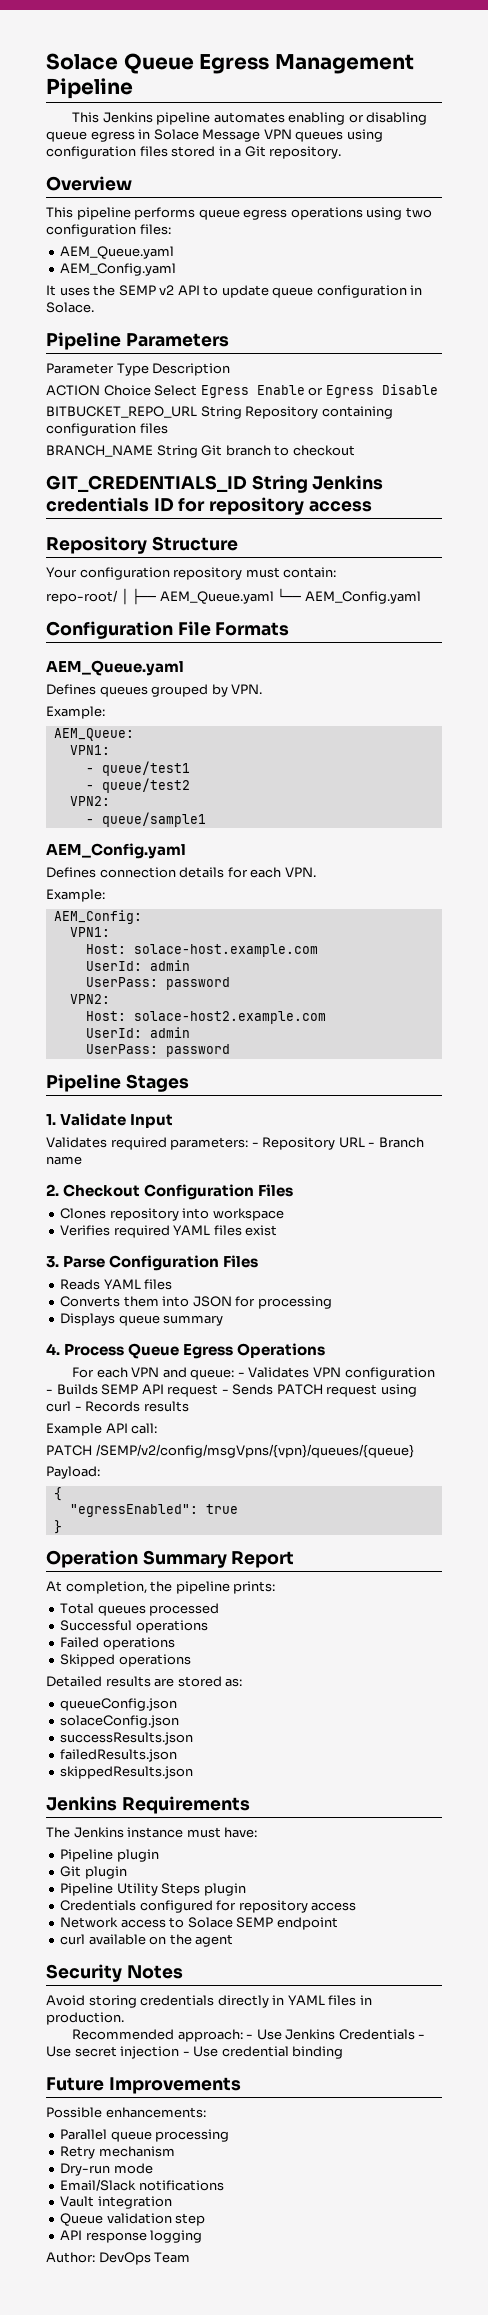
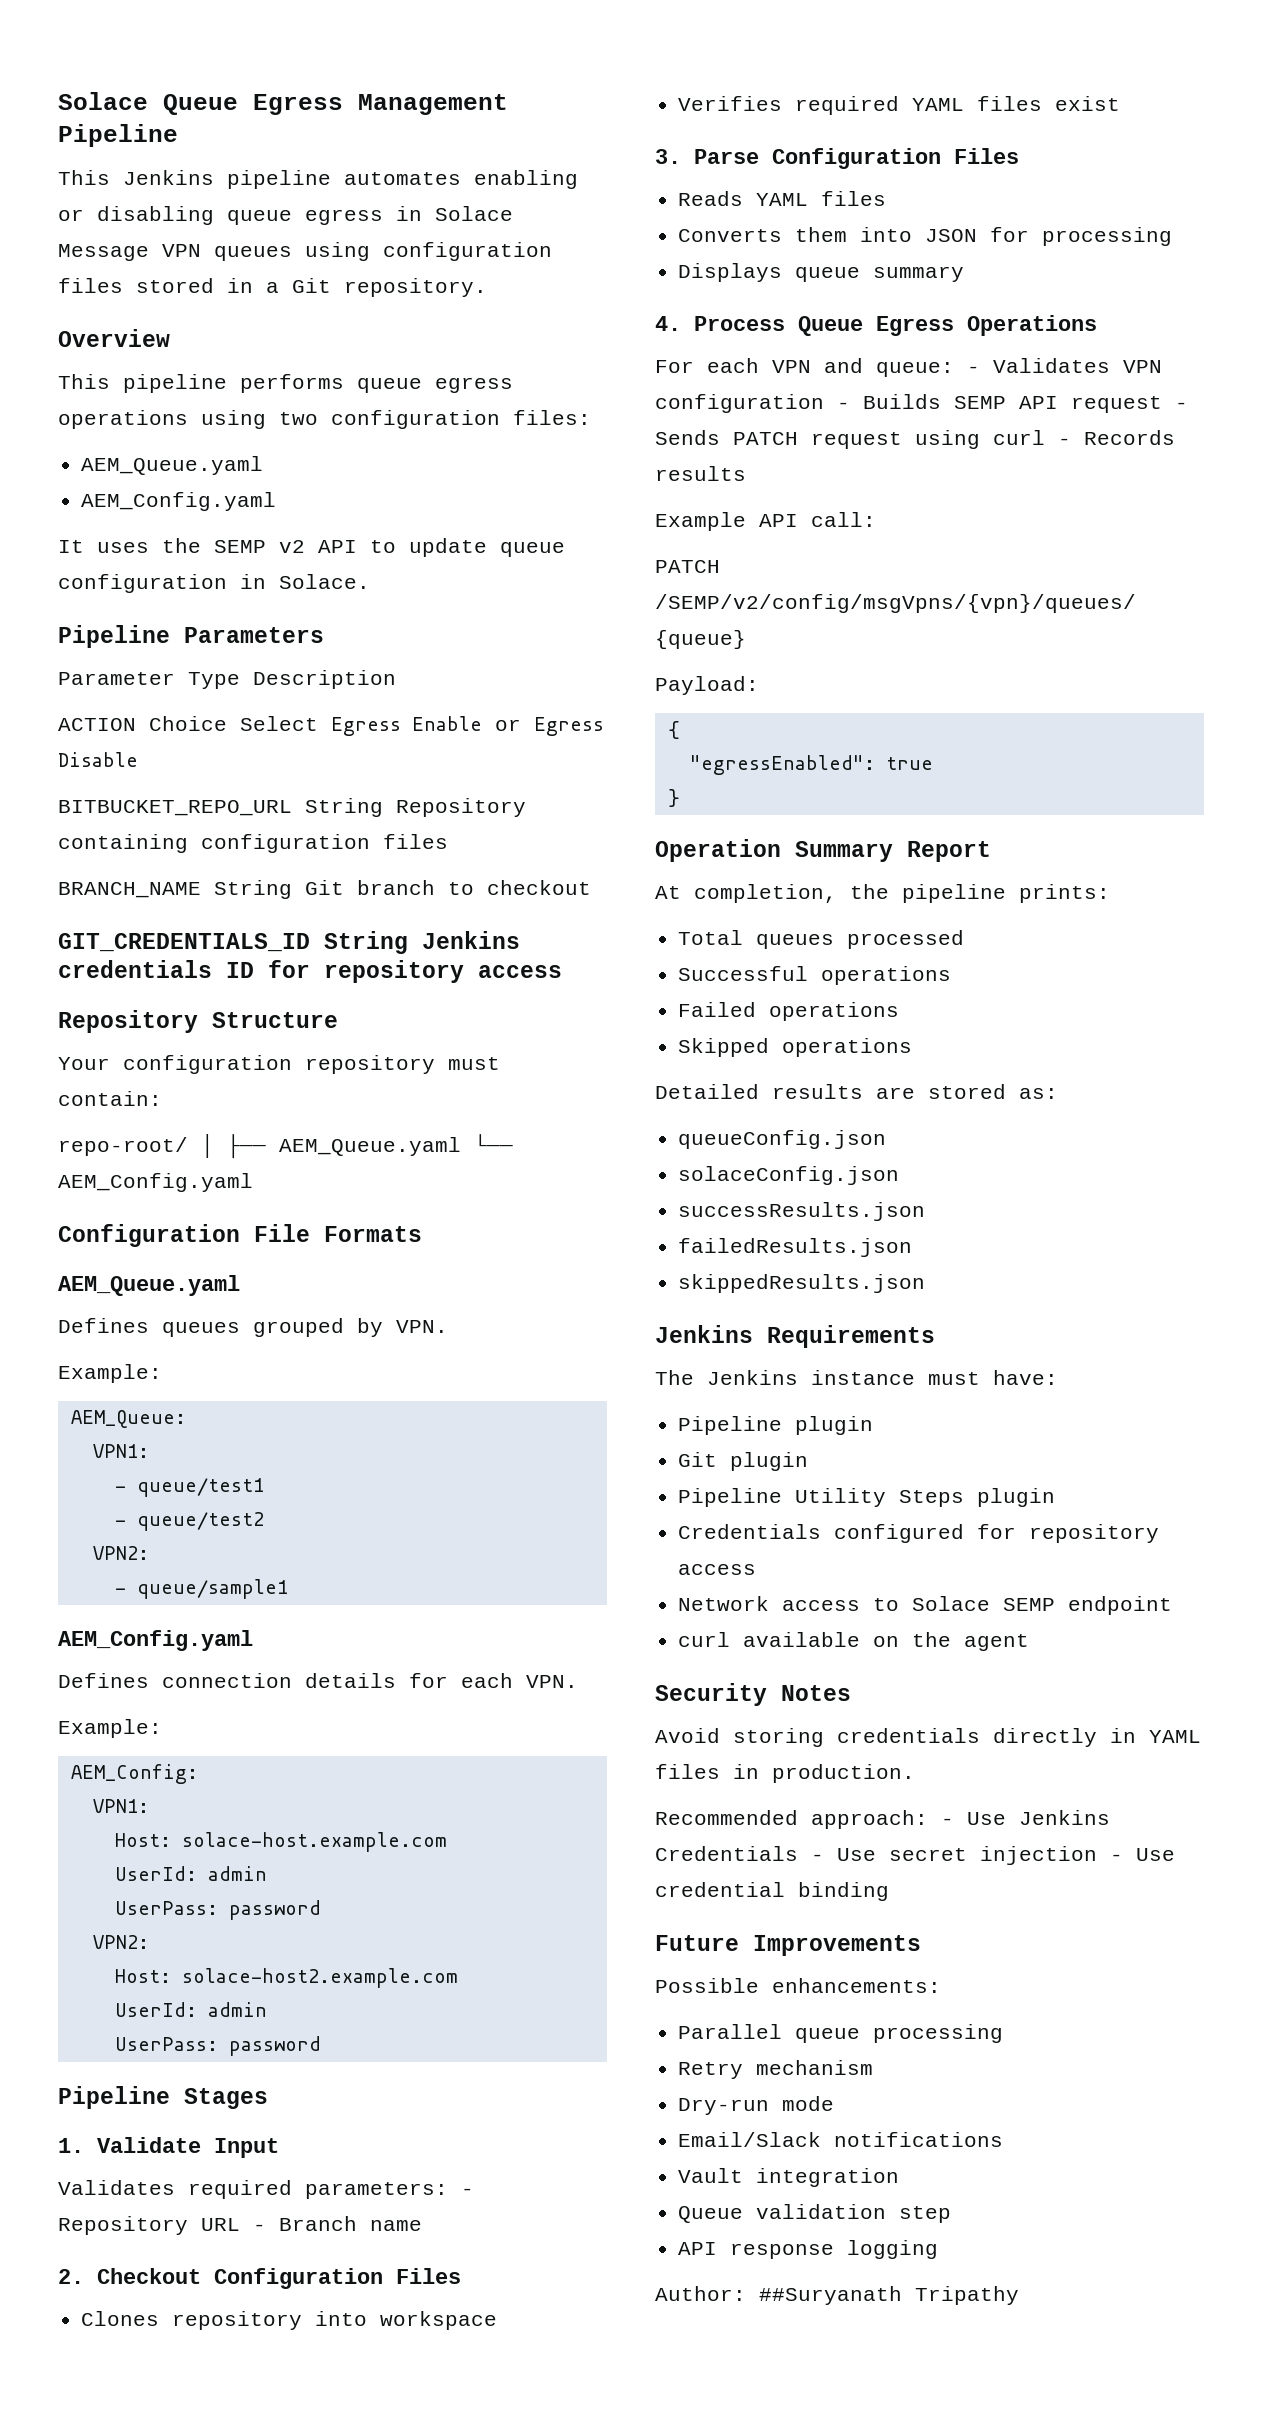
[98,2252,191,2265] DevOps Team -> [759,2286,1019,2305] ##Suryanath Tripathy

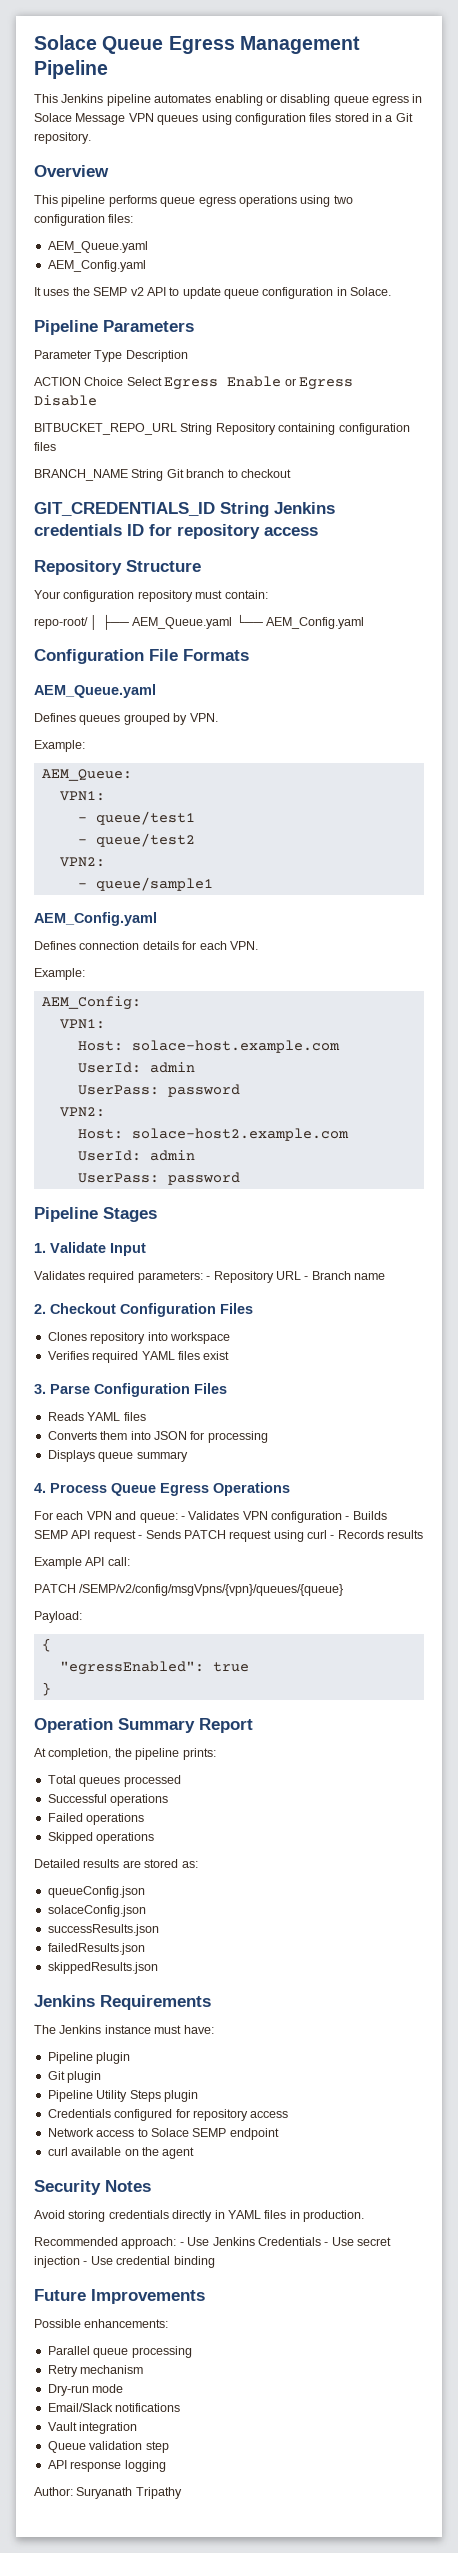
[759,2286,902,2305] ##Suryanath -> [76,2487,133,2499] Suryanath

